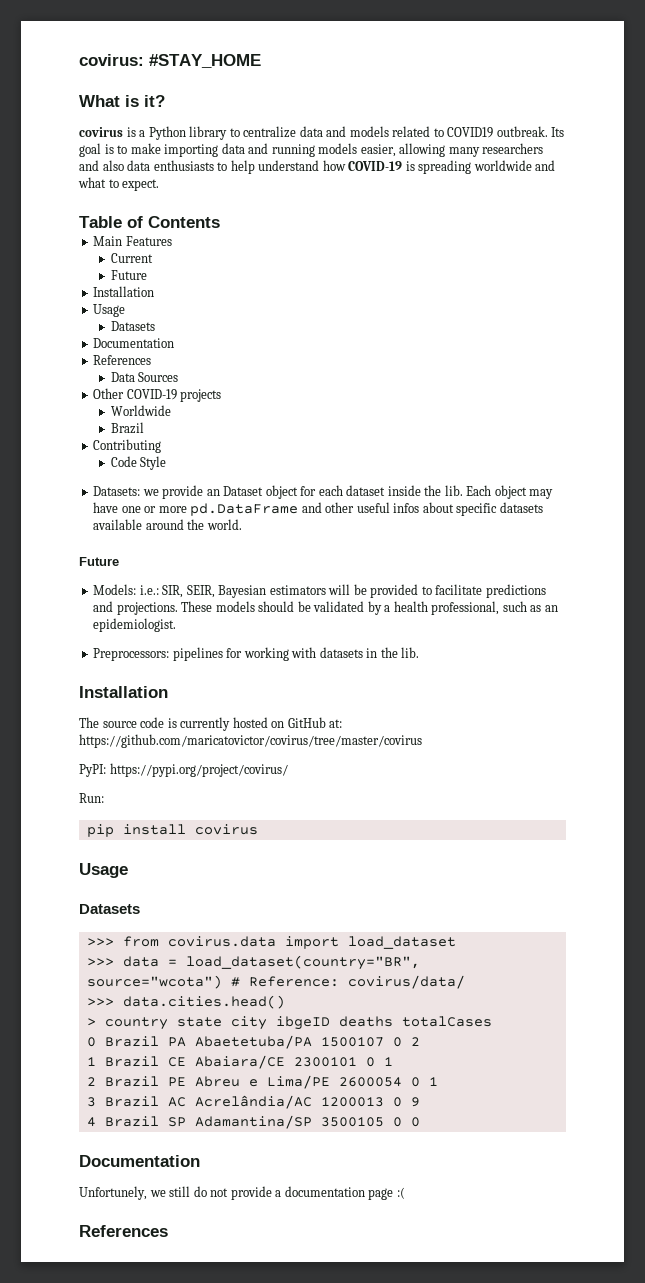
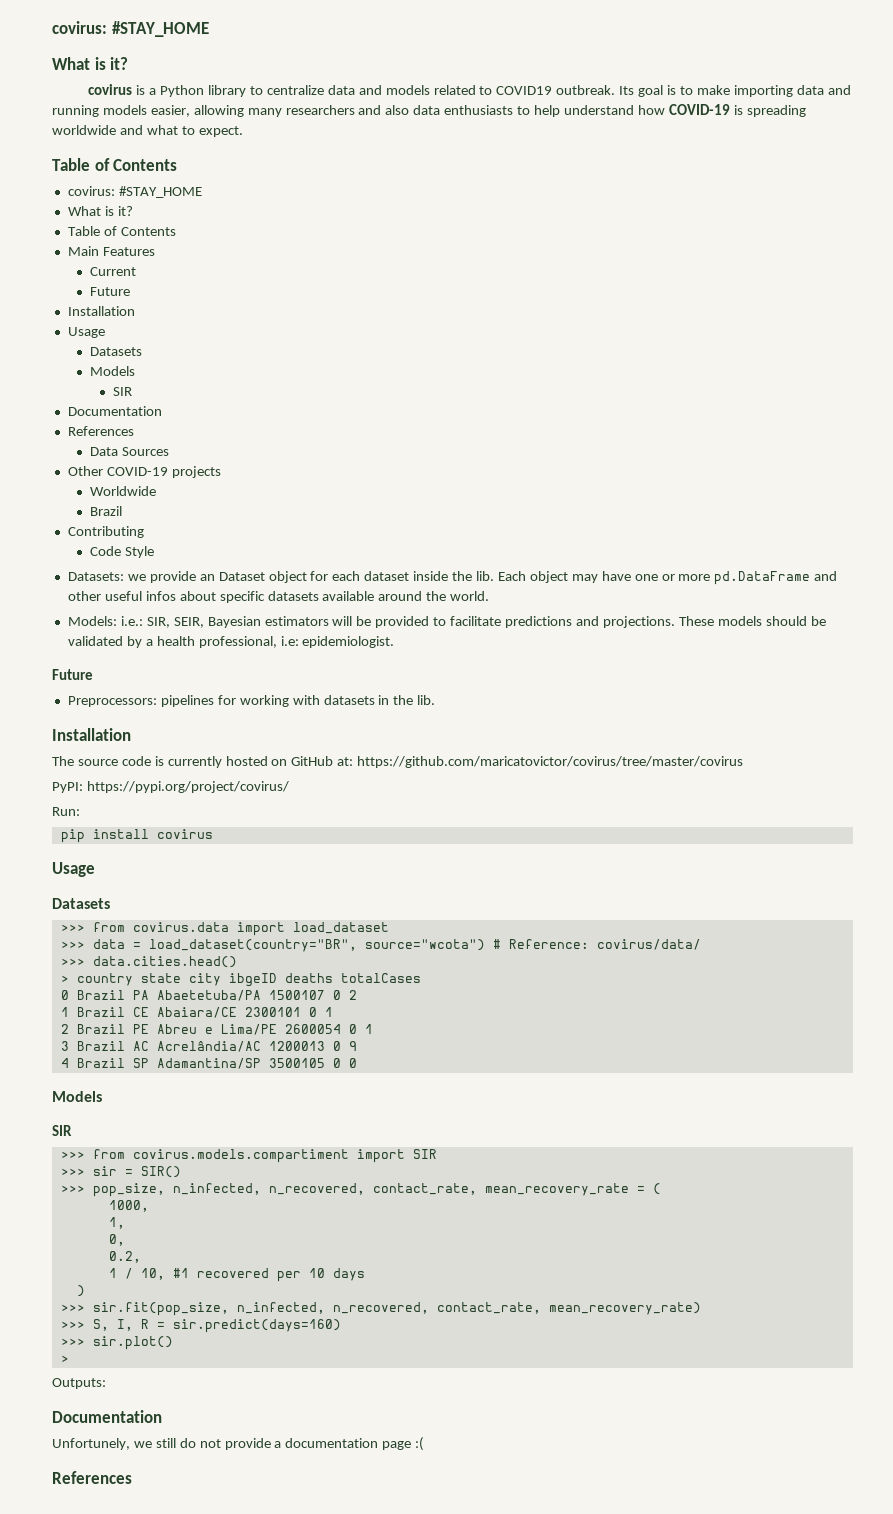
(220, 222) none -> [67,186,202,198] [67,206,133,216] [67,226,176,236] // covirus: #STAY_HOME // What is it? // Table of Contents
(155, 326) none -> [90,366,136,376] [112,387,132,396] // Models // SIR
[79,557,119,566] // Future -> (490, 596) none
[502,601,558,612] such as an -> [280,636,299,646] i.e:
(177, 625) none -> [52,669,93,680] // Future
(420, 1122) none -> [52,1091,102,1102] [52,1125,72,1136] [60,1149,437,1163] [60,1166,181,1178] [60,1183,661,1197] [108,1200,149,1212] [108,1217,125,1229] [108,1234,125,1246] [108,1251,141,1263] [108,1268,365,1282] [76,1285,85,1297] [60,1302,701,1316] [60,1319,341,1333] [60,1336,173,1350] [60,1355,69,1363] [52,1378,106,1389] // Models // SIR // >>> from covirus.models.compartiment import SIR // >>> sir = SIR() // >>> pop_size, n_infected, n_recovered, contact_rate, mean_recovery_rate = ( // 1000, // 1, // 0, // 0.2, // 1 / 10, #1 recovered per 10 days // ) // >>> sir.fit(pop_size, n_infected, n_recovered, contact_rate, mean_recovery_rate) // >>> S, I, R = sir.predict(days=160) // >>> sir.plot() // > // Outputs:

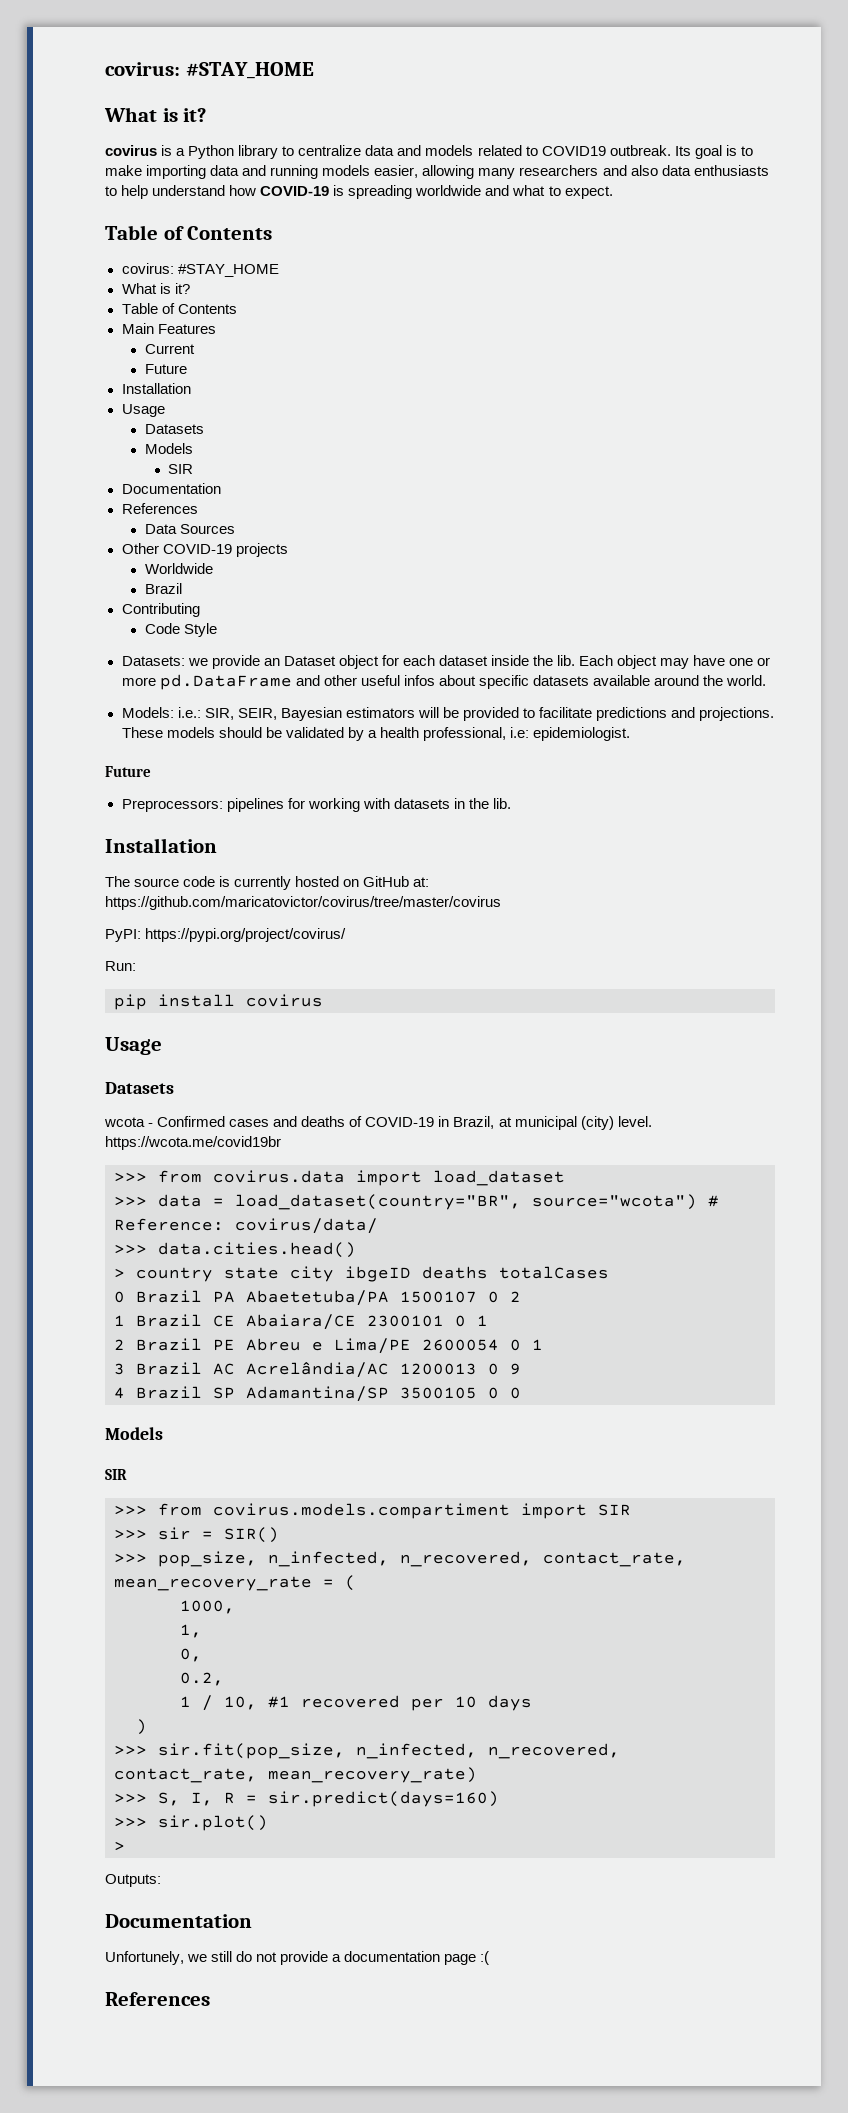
(110, 903) none -> [104,1116,652,1130] [105,1136,281,1150] // wcota - Confirmed cases and deaths of COVID-19 in Brazil, at municipal (city) level. https://wcota.me/covid19br

